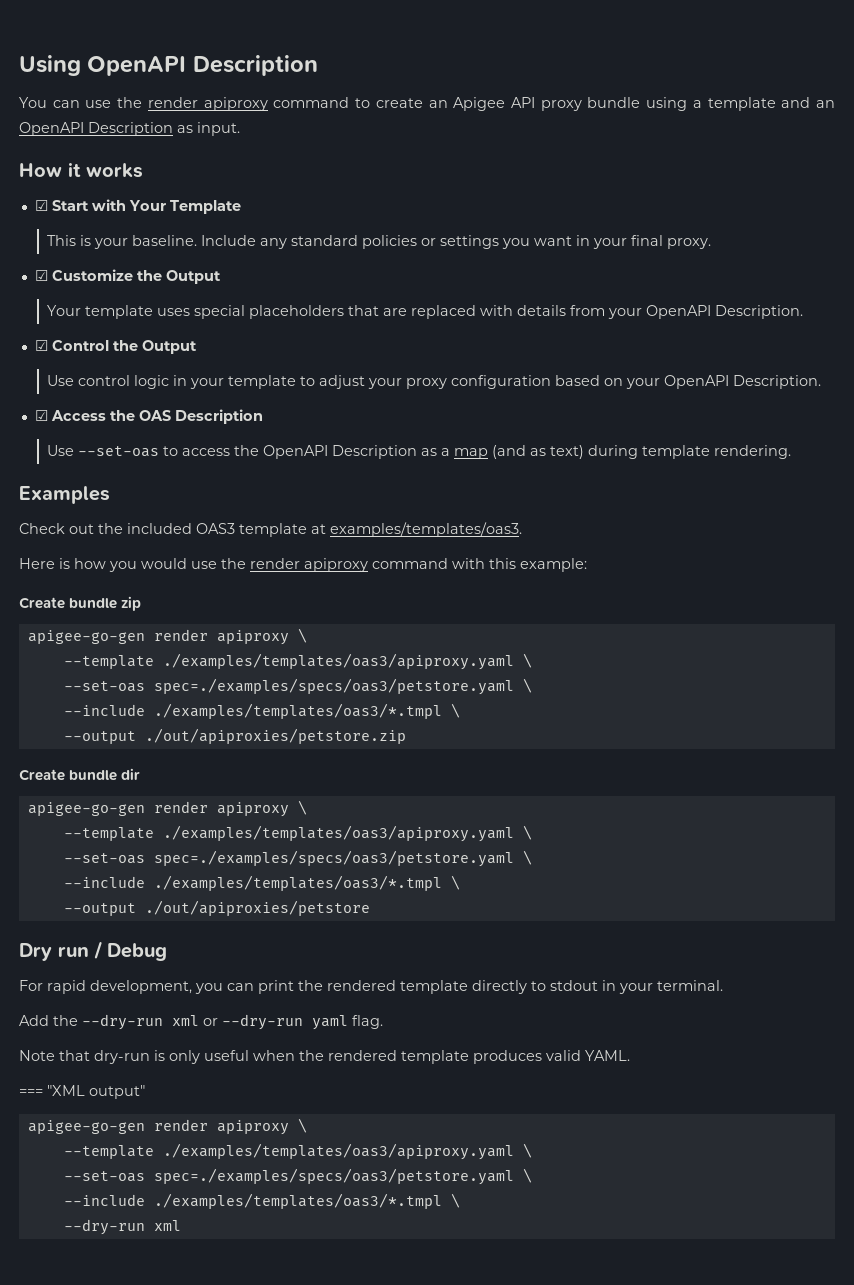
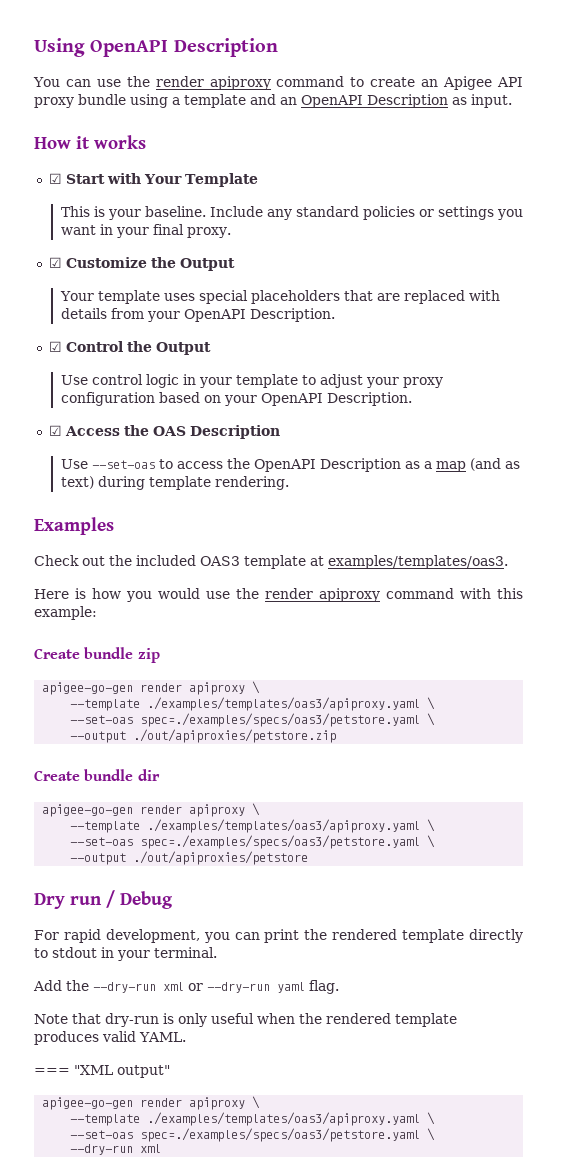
[63,703,460,719] // --include ./examples/templates/oas3/*.tmpl \ -> (436, 719) none
[63,875,460,891] // --include ./examples/templates/oas3/*.tmpl \ -> (436, 841) none
[63,1193,460,1209] // --include ./examples/templates/oas3/*.tmpl \ -> (436, 1134) none

